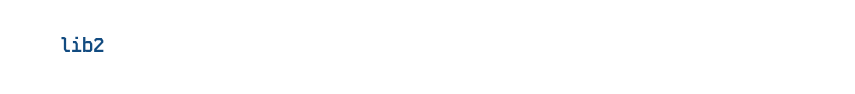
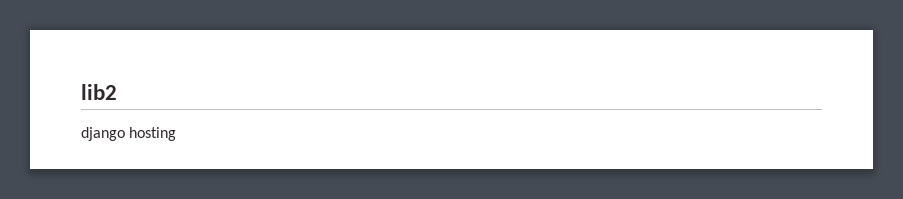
(104, 44) none -> [81,127,177,141] // django hosting

